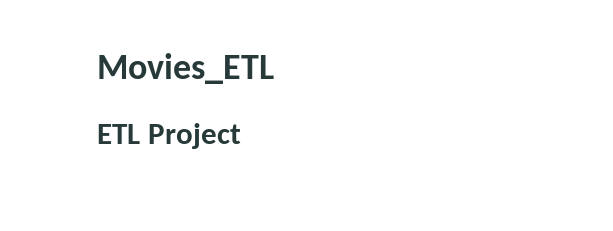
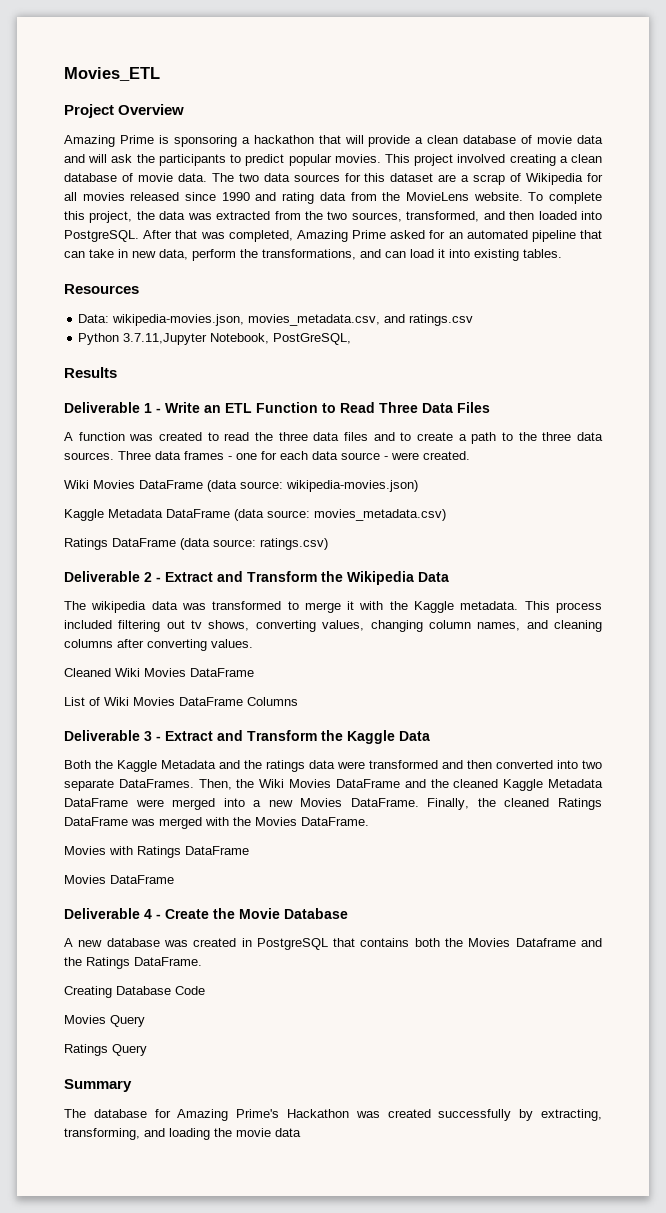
[97,123,242,149] ETL Project -> [64,104,185,118] [64,135,604,147] [64,154,602,166] [64,173,603,185] [64,192,602,204] [64,211,603,223] [64,230,603,242] [64,249,562,261] [64,284,139,294] [78,314,474,326] [78,333,352,345] [64,367,117,378] [64,402,490,413] [64,432,604,444] [64,451,470,460] [64,480,418,492] [64,509,446,521] [64,538,328,550] [64,571,449,585] [64,601,603,613] [64,620,602,632] [64,639,253,651] [64,668,254,677] [64,697,298,706] [64,730,430,744] [64,760,602,772] [64,779,603,791] [64,798,603,810] [64,817,369,829] [64,846,249,858] [64,875,174,884] [64,908,348,919] [64,938,603,950] [64,957,202,969] [64,986,205,998] [64,1015,145,1027] [64,1044,147,1056] [64,1079,132,1092] [64,1109,602,1121] [64,1128,301,1140] Project Overview // Amazing Prime is sponsoring a hackathon that will provide a clean database of movie data and will ask the participants to predict popular movies. This project involved creating a clean database of movie data. The two data sources for this dataset are a scrap of Wikipedia for all movies released since 1990 and rating data from the MovieLens website. To complete this project, the data was extracted from the two sources, transformed, and then loaded into PostgreSQL. After that was completed, Amazing Prime asked for an automated pipeline that can take in new data, perform the transformations, and can load it into existing tables. // Resources // Data: wikipedia-movies.json, movies_metadata.csv, and ratings.csv // Python 3.7.11,Jupyter Notebook, PostGreSQL, // Results // Deliverable 1 - Write an ETL Function to Read Three Data Files // A function was created to read the three data files and to create a path to the three data sources. Three data frames - one for each data source - were created. // Wiki Movies DataFrame (data source: wikipedia-movies.json) // Kaggle Metadata DataFrame (data source: movies_metadata.csv) // Ratings DataFrame (data source: ratings.csv) // Deliverable 2 - Extract and Transform the Wikipedia Data // The wikipedia data was transformed to merge it with the Kaggle metadata. This process included filtering out tv shows, converting values, changing column names, and cleaning columns after converting values. // Cleaned Wiki Movies DataFrame // List of Wiki Movies DataFrame Columns // Deliverable 3 - Extract and Transform the Kaggle Data // Both the Kaggle Metadata and the ratings data were transformed and then converted into two separate DataFrames. Then, the Wiki Movies DataFrame and the cleaned Kaggle Metadata DataFrame were merged into a new Movies DataFrame. Finally, the cleaned Ratings DataFrame was merged with the Movies DataFrame. // Movies with Ratings DataFrame // Movies DataFrame // Deliverable 4 - Create the Movie Database // A new database was created in PostgreSQL that contains both the Movies Dataframe and the Ratings DataFrame. // Creating Database Code // Movies Query // Ratings Query // Summary // The database for Amazing Prime's Hackathon was created successfully by extracting, transforming, and loading the movie data

